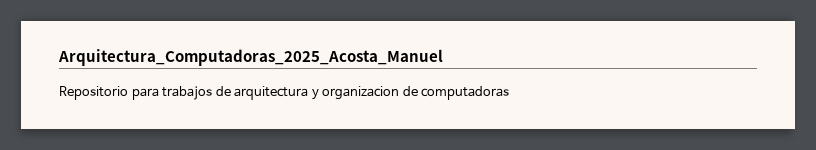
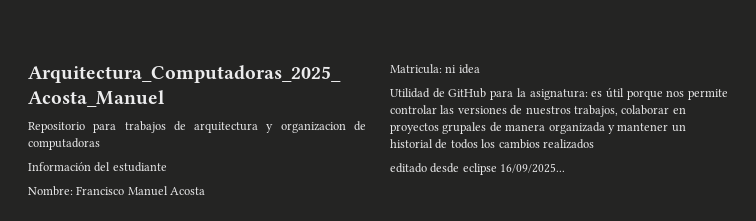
(510, 93) none -> [28,162,167,172] [28,186,206,196] [390,64,480,74] [390,87,728,100] [390,105,686,117] [390,122,686,134] [390,139,594,149] [390,163,566,175] // Información del estudiante // Nombre: Francisco Manuel Acosta // Matricula: ni idea // Utilidad de GitHub para la asignatura: es útil porque nos permite controlar las versiones de nuestros trabajos, colaborar en proyectos grupales de manera organizada y mantener un historial de todos los cambios realizados // editado desde eclipse 16/09/2025...

